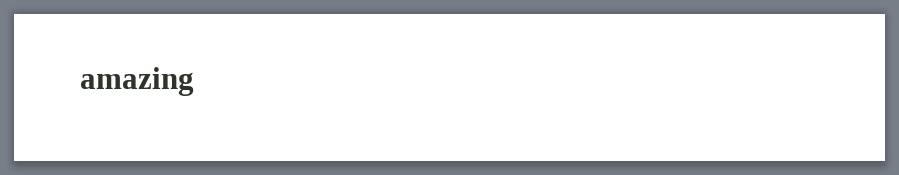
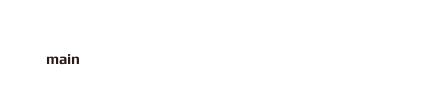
[80,67,194,96] amazing -> [46,54,80,65] main

